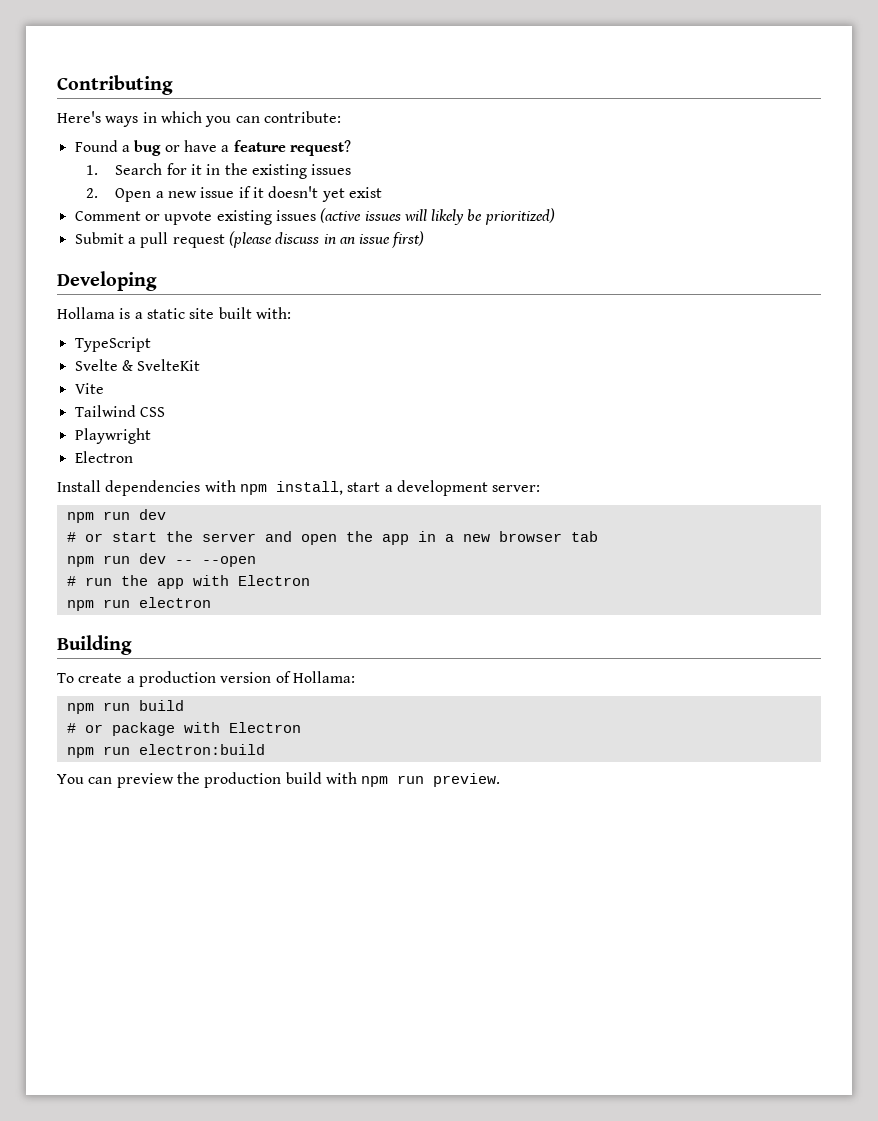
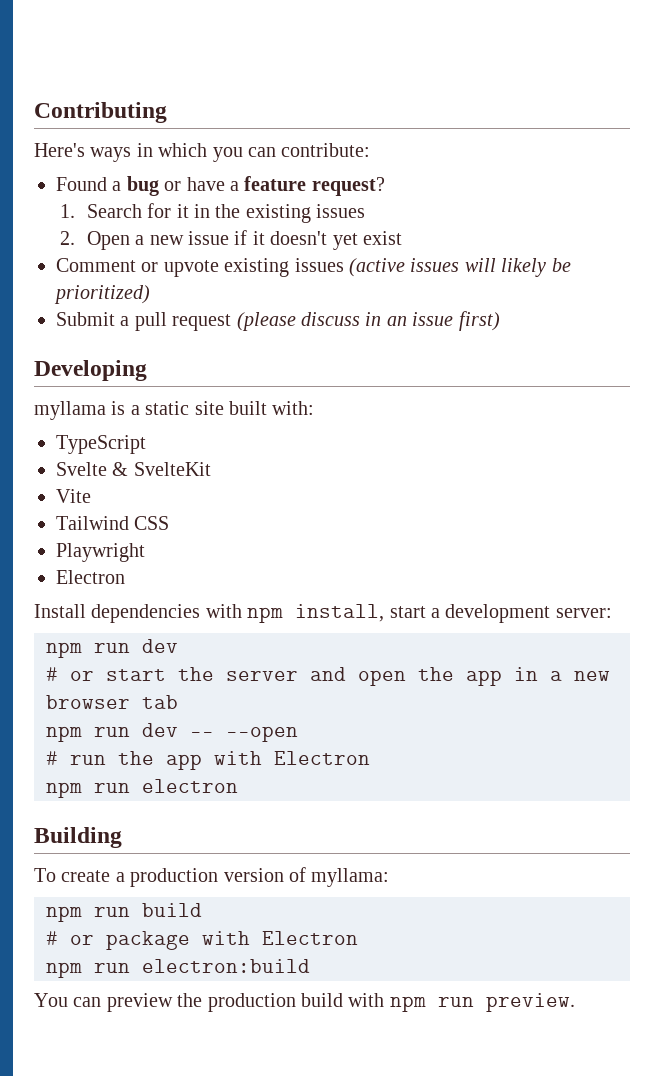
[57,307,115,319] Hollama -> [34,401,106,420] myllama
[292,671,355,683] Hollama: -> [311,868,390,887] myllama:

